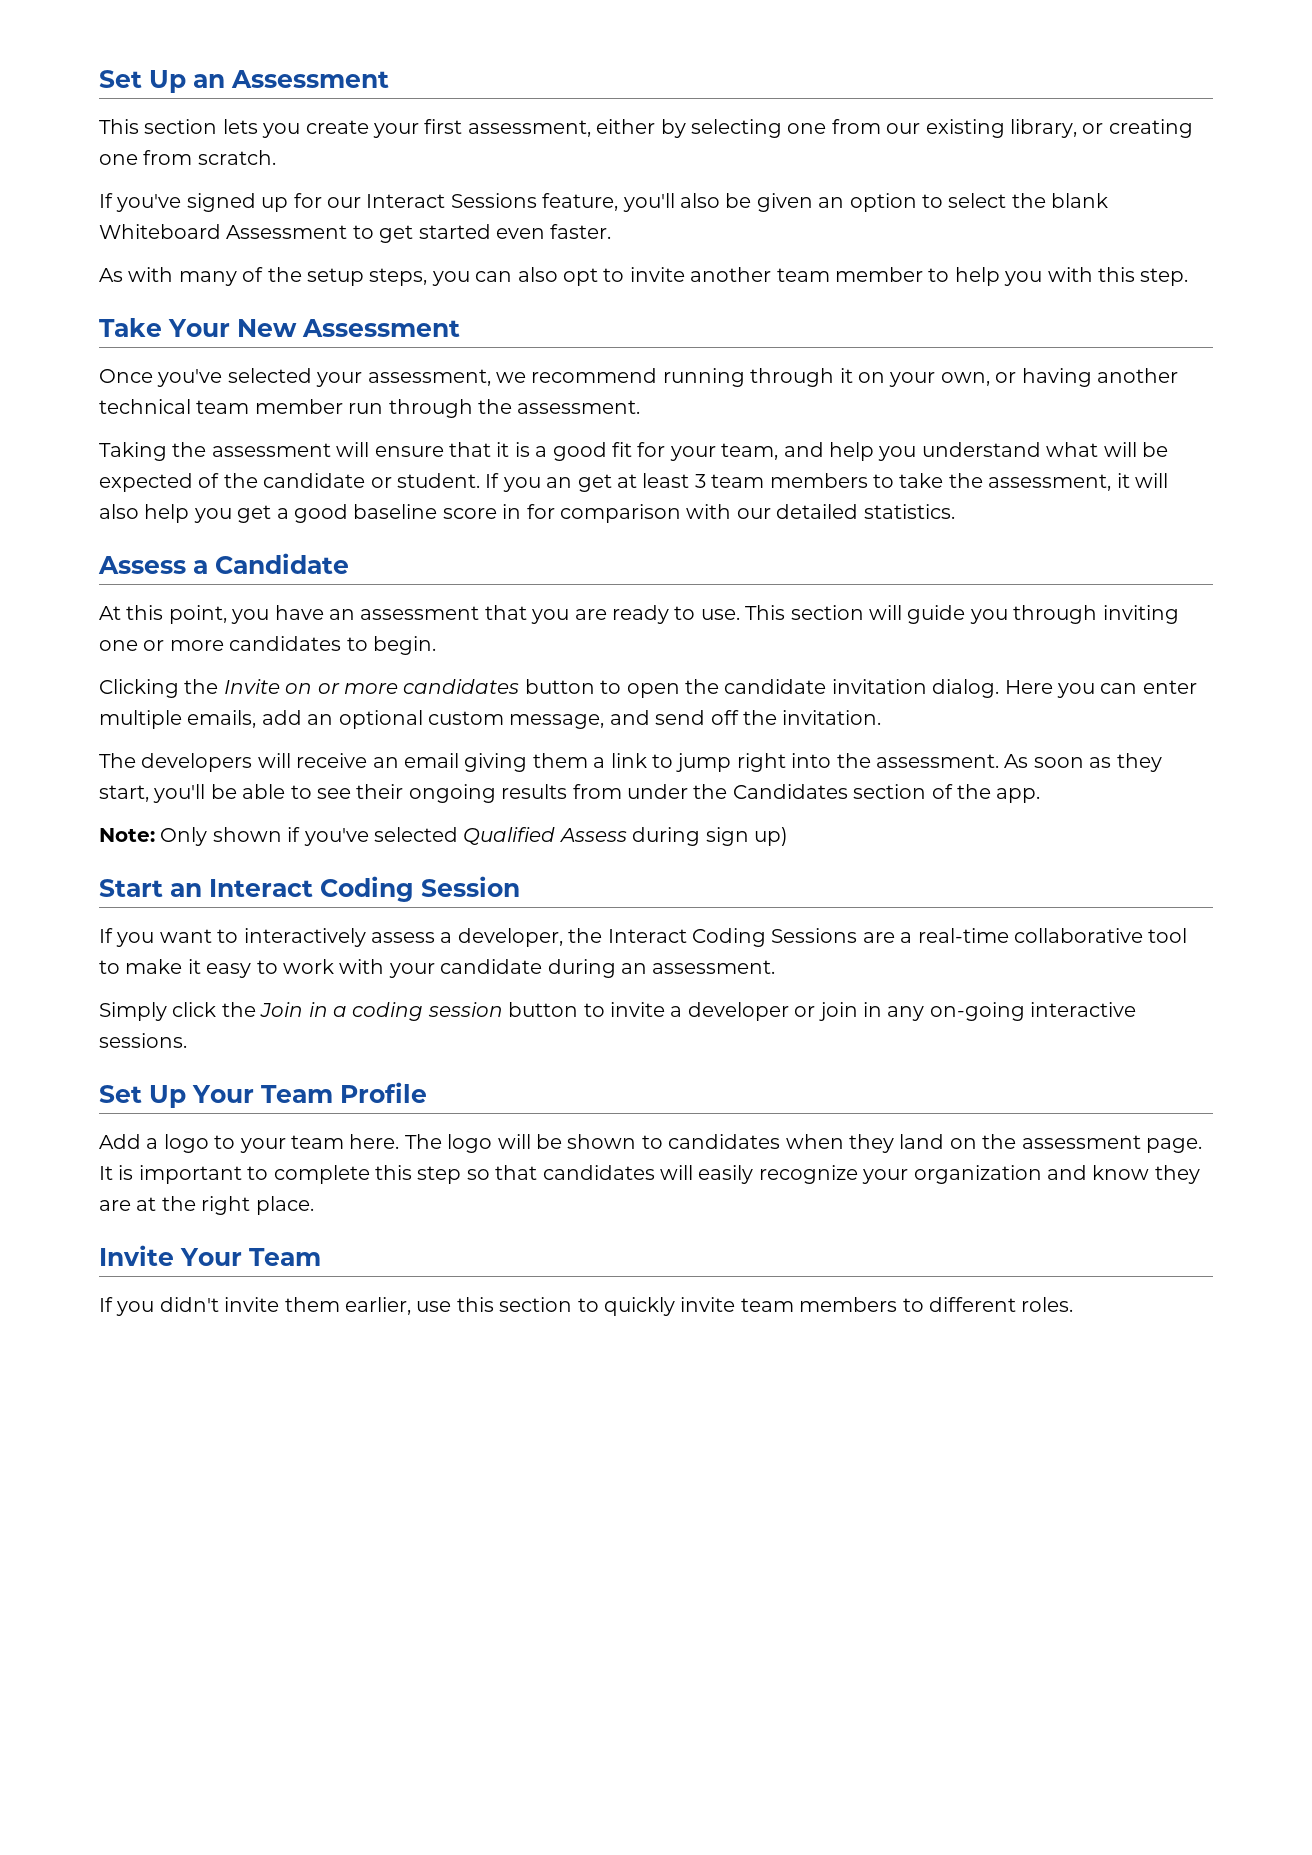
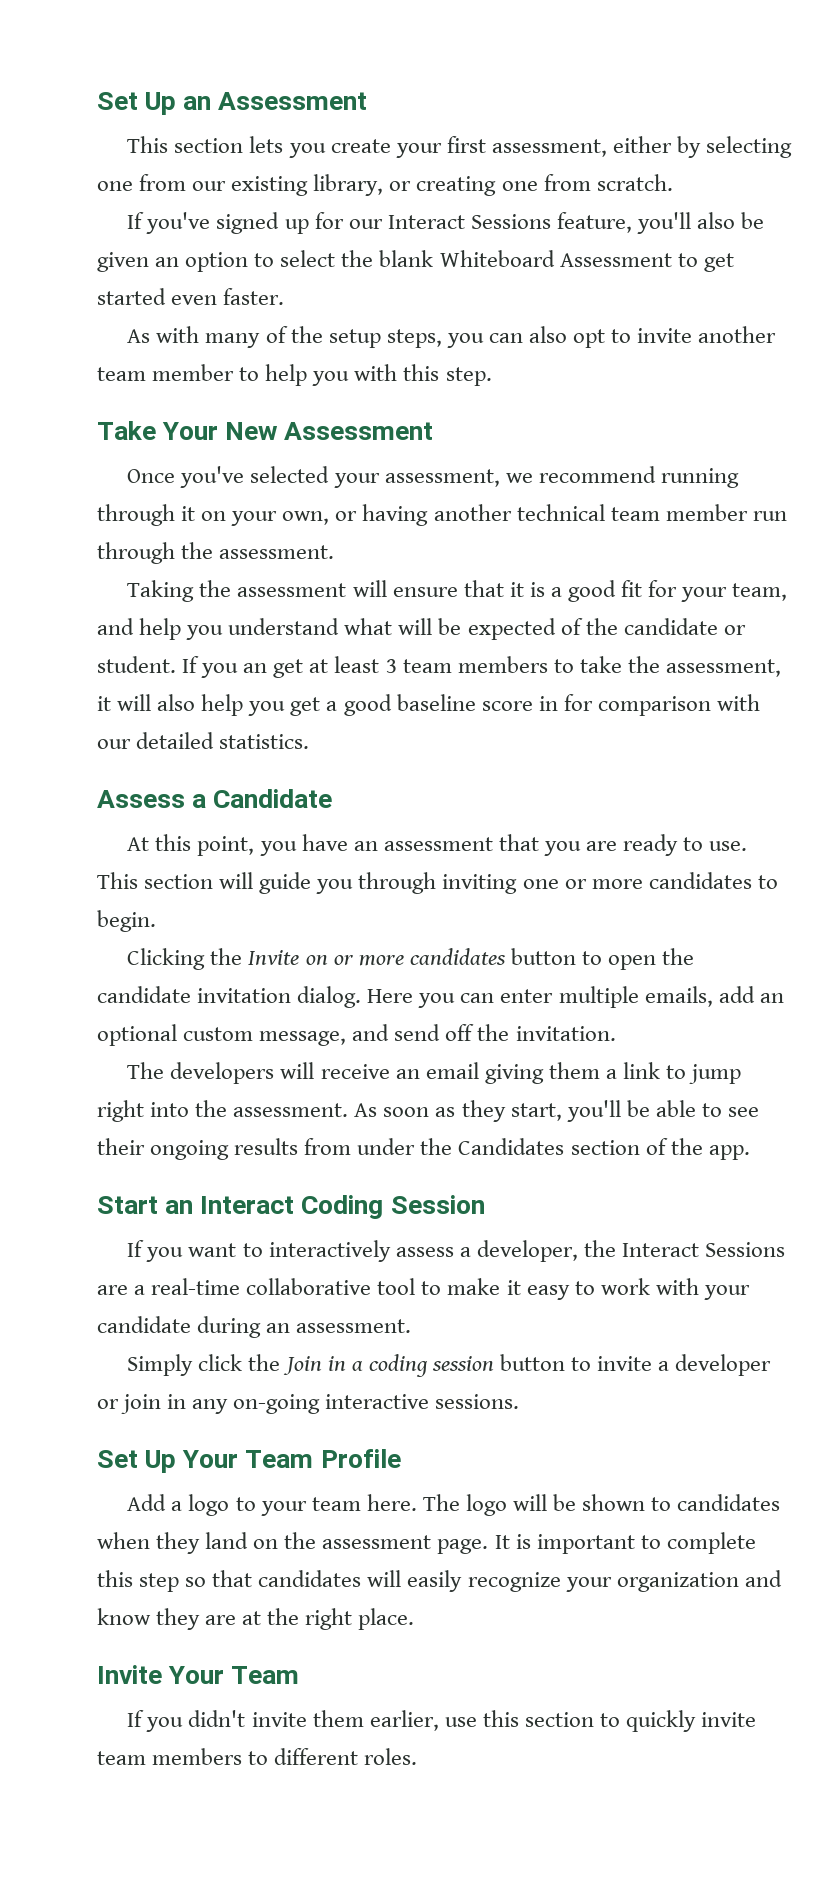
[99,827,788,846] // Note: Only shown if you've selected Qualified Assess during sign up) -> (750, 1152) none
[691,928,766,947] Coding -> (699, 1250) none

